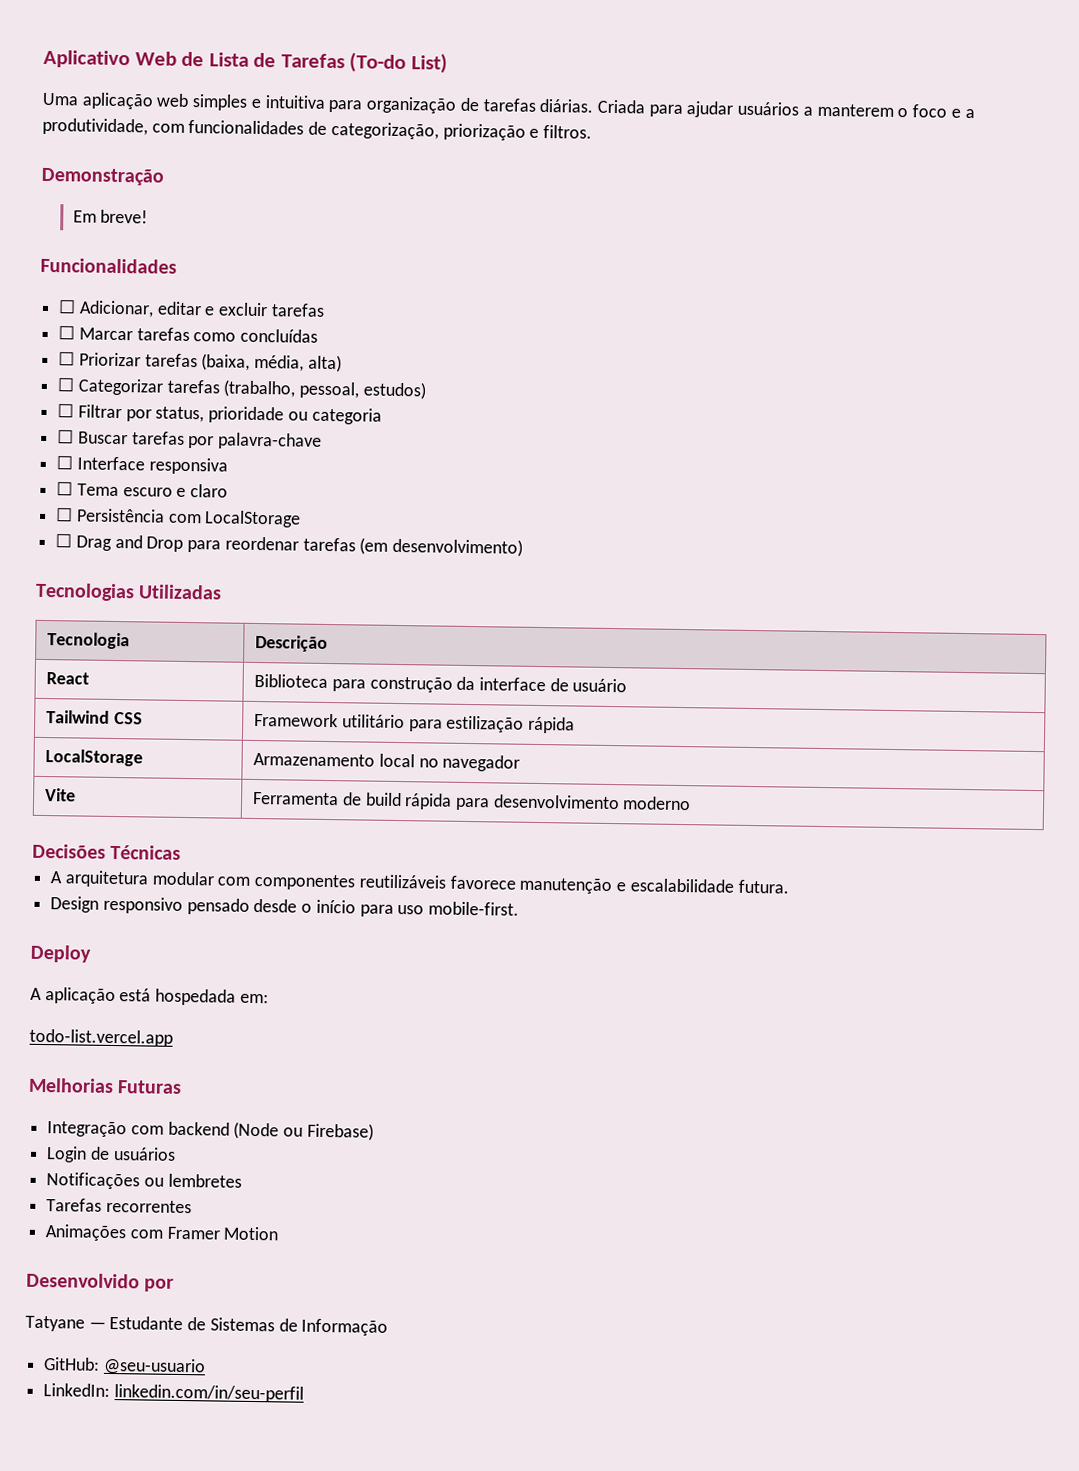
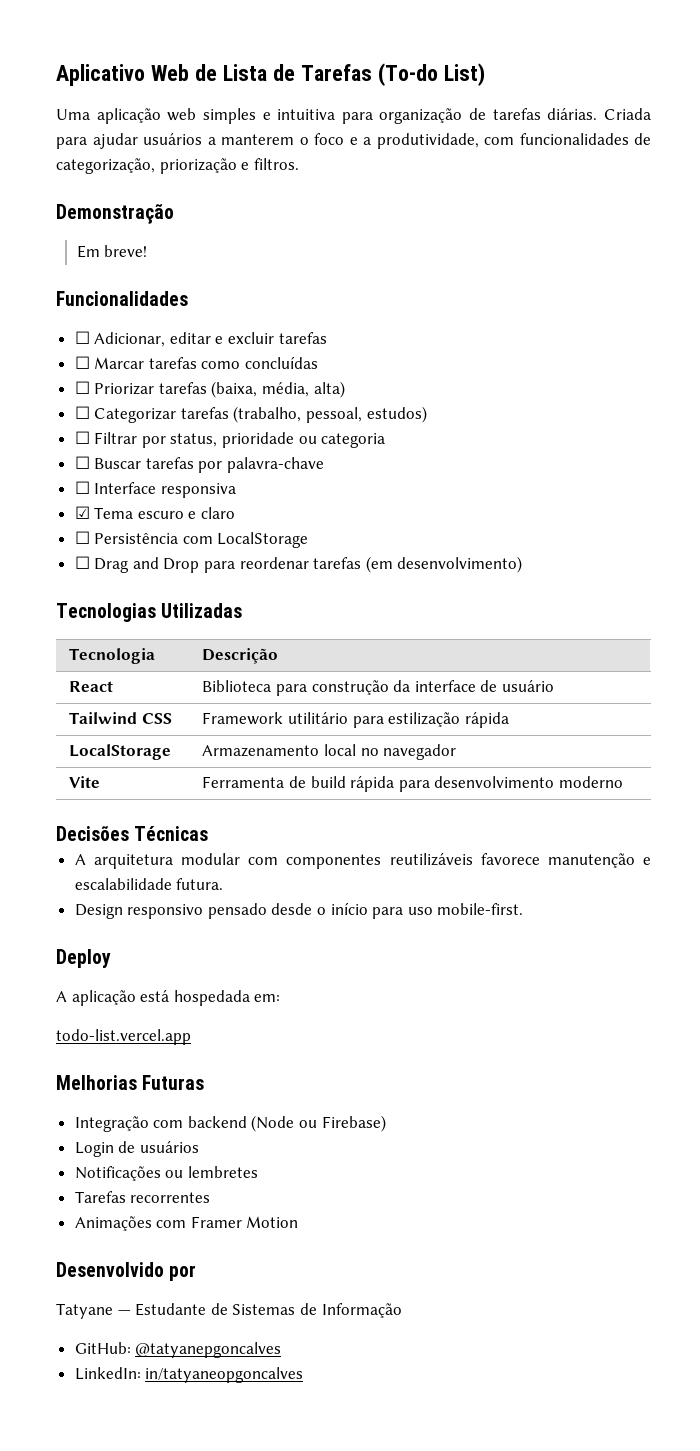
[56,481,74,496] ☐ -> [74,506,90,519] ☑
[102,1357,206,1376] @seu-usuario -> [135,1342,282,1358] @tatyanepgoncalves
[113,1384,304,1403] linkedin.com/in/seu-perfil -> [145,1367,304,1383] in/tatyaneopgoncalves

